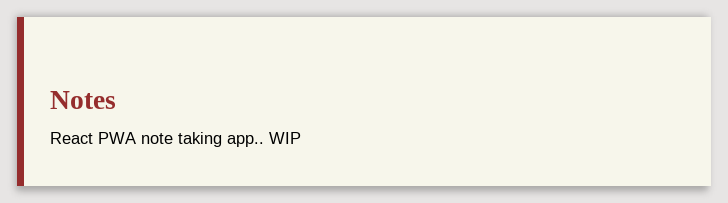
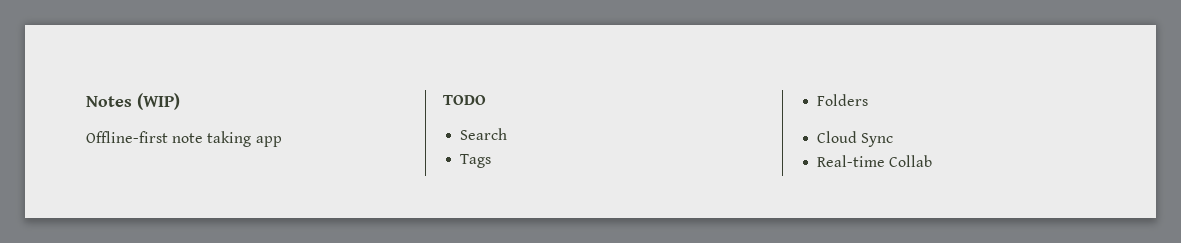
[50,132,301,147] // React PWA note taking app.. WIP -> [137,93,180,110] [86,131,282,147] [443,95,486,105] [460,128,508,140] [460,154,492,168] [817,94,869,106] [817,131,894,147] [817,155,933,167] (WIP) // Offline-first note taking app // TODO // Search // Tags // Folders // Cloud Sync // Real-time Collab

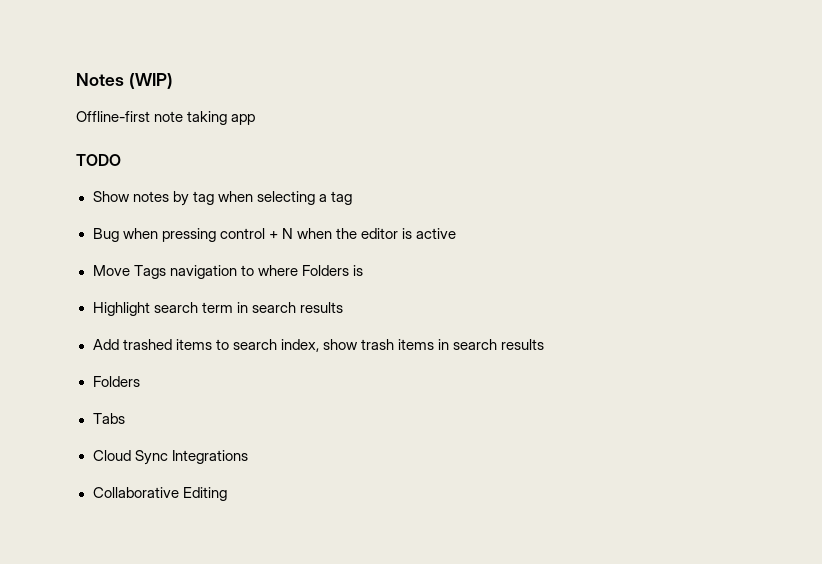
[460,128,508,140] [460,154,492,168] [817,94,869,106] Search // Tags // Folders -> [92,191,352,206] [92,228,457,242] [92,265,363,279] [92,302,343,316] [92,339,545,352] [92,376,140,387] [92,413,125,424] Show notes by tag when selecting a tag // Bug when pressing control + N when the editor is active // Move Tags navigation to where Folders is // Highlight search term in search results // Add trashed items to search index, show trash items in search results // Folders // Tabs
[817,155,933,167] // Real-time Collab -> [171,450,248,464] [92,487,227,501] Integrations // Collaborative Editing

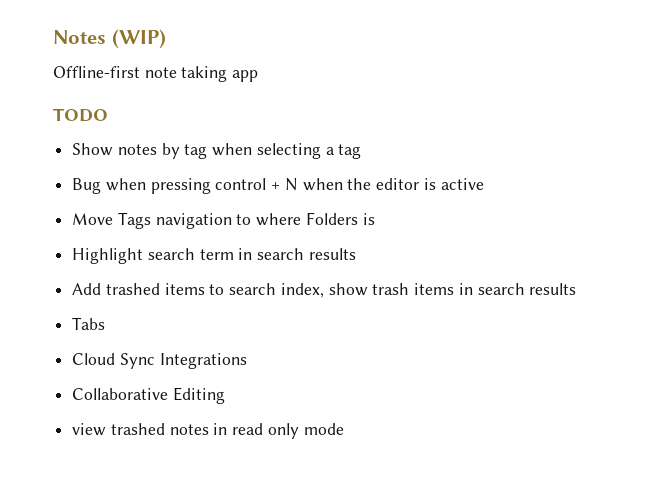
[92,376,140,387] // Folders -> (577, 289) none
(227, 494) none -> [72,423,344,439] // view trashed notes in read only mode

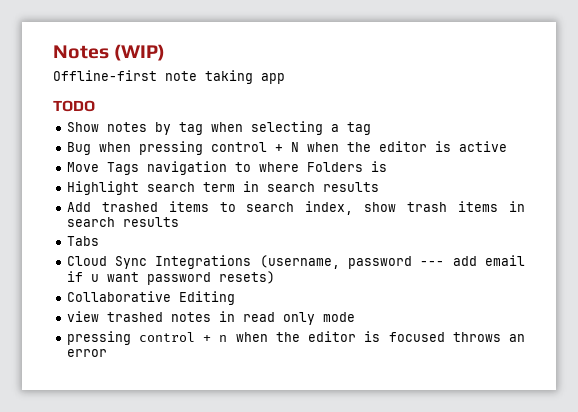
(247, 361) none -> [259,255,525,269] [66,271,275,285] (username, password --- add email if u want password resets)
(344, 429) none -> [66,331,525,345] [66,349,107,357] // pressing control + n when the editor is focused throws an error

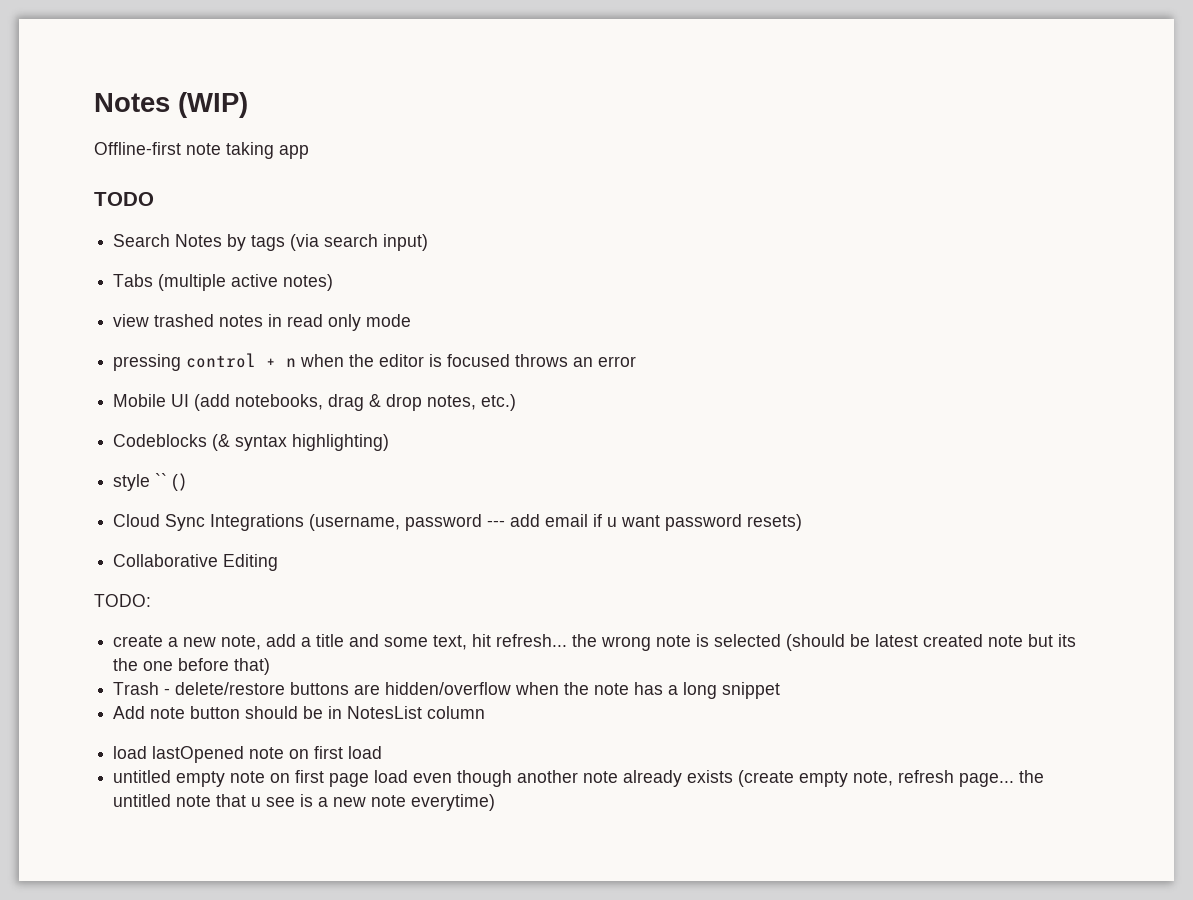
[66,121,371,135] [66,141,507,155] [66,161,387,175] [66,181,379,195] [66,201,525,215] [66,217,179,227] [66,236,99,246] [66,255,525,269] [66,271,275,285] [66,291,235,305] Show notes by tag when selecting a tag // Bug when pressing control + N when the editor is active // Move Tags navigation to where Folders is // Highlight search term in search results // Add trashed items to search index, show trash items in search results // Tabs // Cloud Sync Integrations (username, password --- add email if u want password resets) // Collaborative Editing -> [113,234,429,251] [113,274,334,291] Search Notes by tags (via search input) // Tabs (multiple active notes)
(107, 353) none -> [113,394,517,411] [113,434,390,451] [113,473,189,491] [113,514,803,531] [113,554,279,571] [94,594,151,607] [113,634,1077,651] [113,658,271,675] [113,682,781,699] [113,706,486,719] [113,746,383,763] [113,770,1045,787] [113,794,496,811] // Mobile UI (add notebooks, drag & drop notes, etc.) // Codeblocks (& syntax highlighting) // style `` () // Cloud Sync Integrations (username, password --- add email if u want password resets) // Collaborative Editing // TODO: // create a new note, add a title and some text, hit refresh... the wrong note is selected (should be latest created note but its the one before that) // Trash - delete/restore buttons are hidden/overflow when the note has a long snippet // Add note button should be in NotesList column // load lastOpened note on first load // untitled empty note on first page load even though another note already exists (create empty note, refresh page... the untitled note that u see is a new note everytime)

